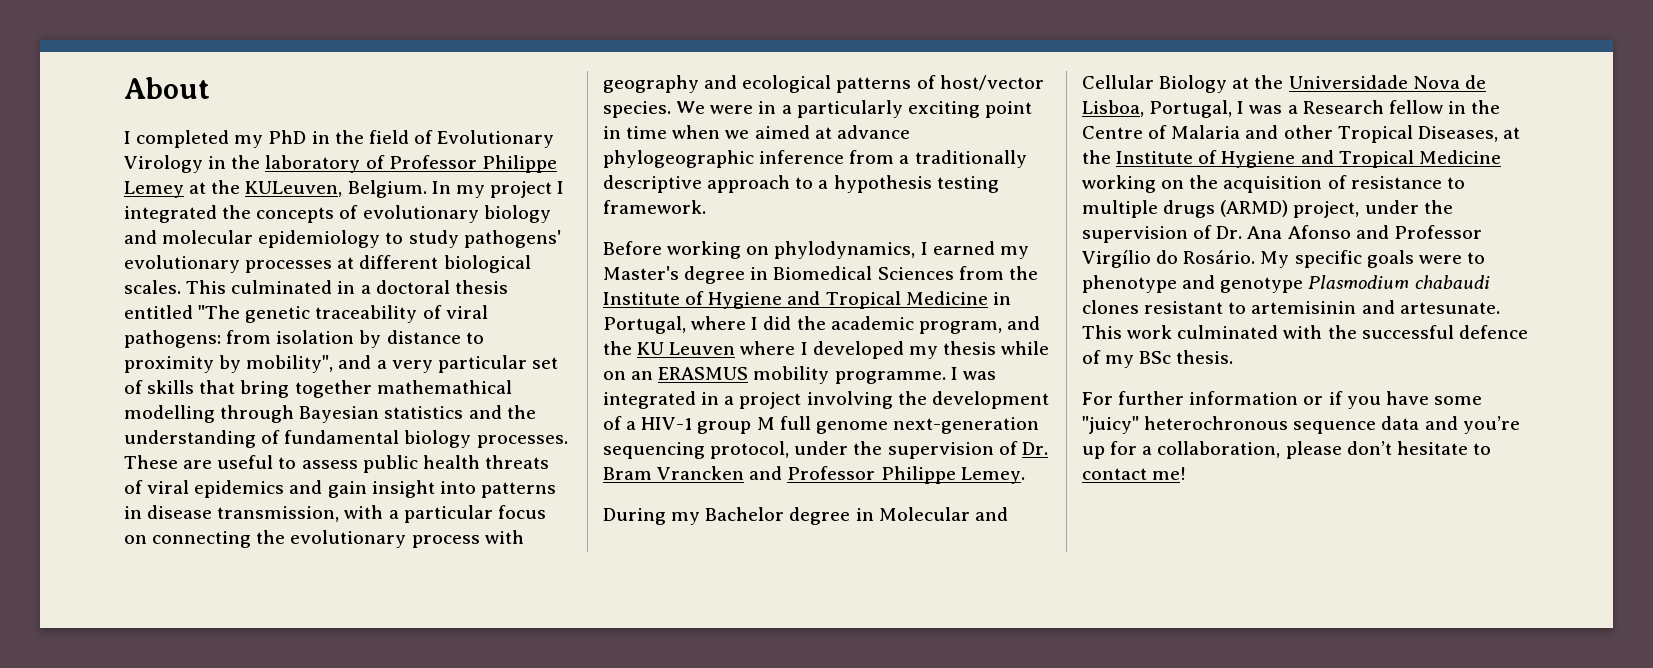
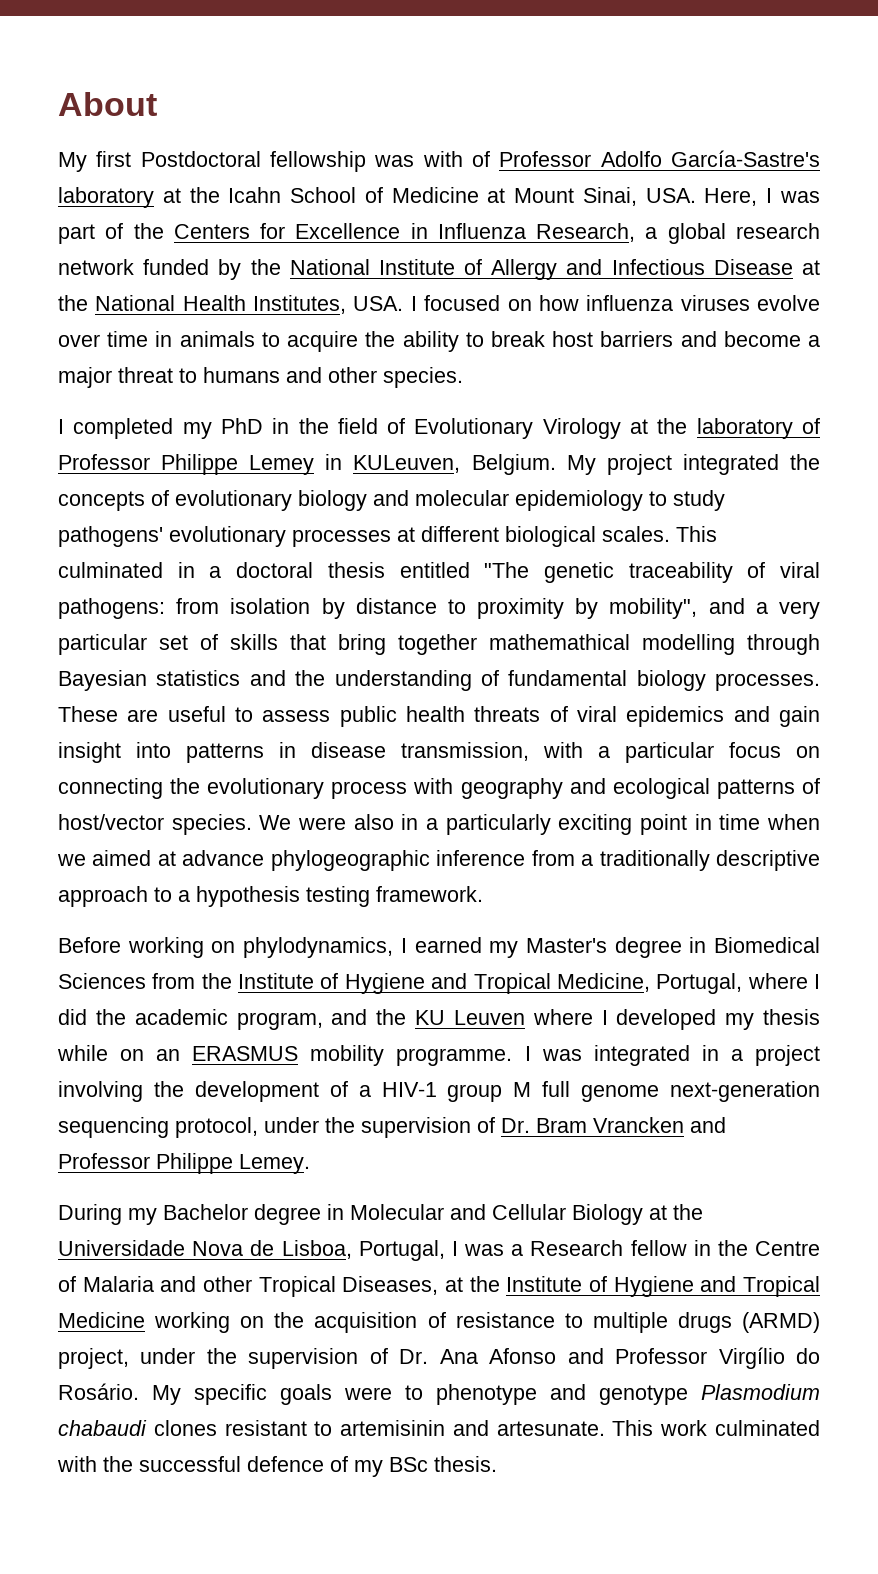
(210, 88) none -> [58,150,820,172] [58,187,820,208] [58,223,820,244] [58,259,820,280] [58,295,821,314] [58,331,820,352] [58,367,463,388] // My first Postdoctoral fellowship was with of Professor Adolfo García-Sastre's laboratory at the Icahn School of Medicine at Mount Sinai, USA. Here, I was part of the Centers for Excellence in Influenza Research, a global research network funded by the National Institute of Allergy and Infectious Disease at the National Health Institutes, USA. I focused on how influenza viruses evolve over time in animals to acquire the ability to break host barriers and become a major threat to humans and other species.
[208,156,227,169] in -> [630,419,649,434] at
[189,180,565,198] at the KULeuven, Belgium. In my project I -> [325,454,672,475] in KULeuven, Belgium. My project
(754, 109) none -> [353,814,394,830] also
[905,291,1011,305] Medicine in -> [556,973,650,992] Medicine,
[1082,391,1482,409] [1082,416,1520,434] [1082,441,1491,459] [1082,467,1187,480] // For further information or if you have some "juicy" heterochronous sequence data and you’re up for a collaboration, please don’t hesitate to contact me! -> (497, 1464) none

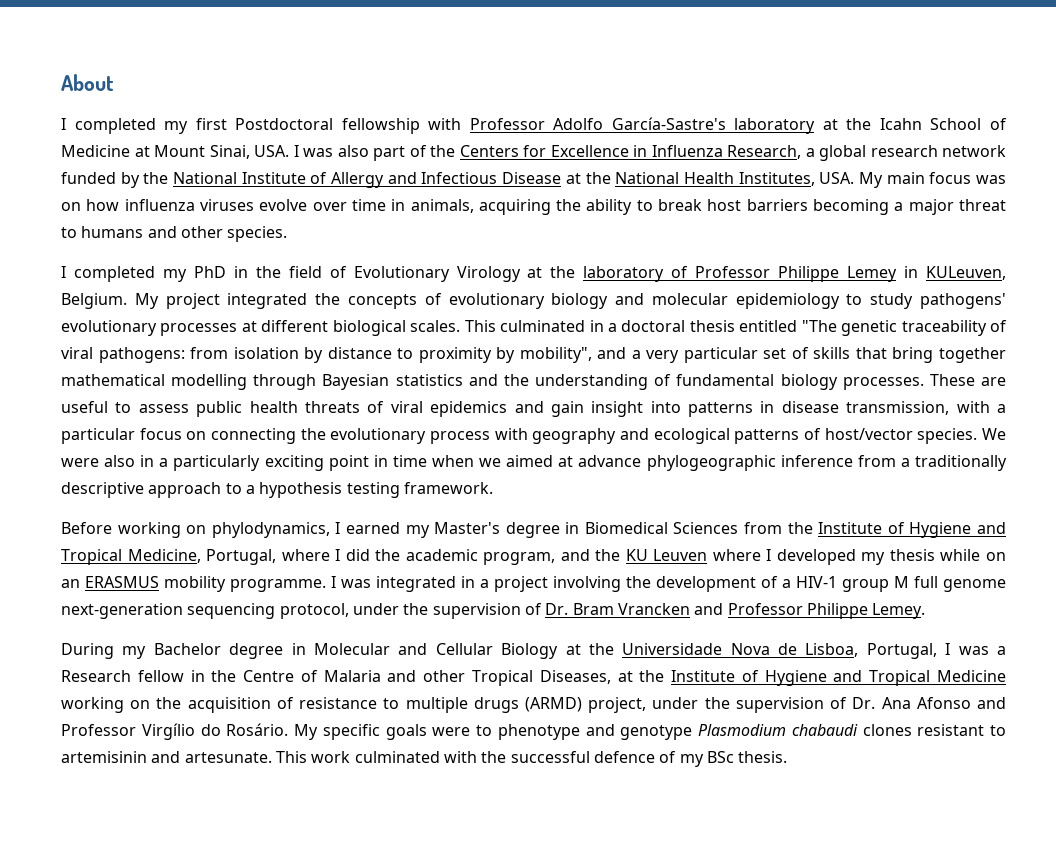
[58,151,490,172] My first Postdoctoral fellowship was with of -> [61,118,462,134] I completed my first Postdoctoral fellowship with
[704,188,820,206] Here, I was -> [293,145,369,157] I was also
[410,295,501,311] I focused -> [858,172,1007,188] My main focus was
[179,331,359,352] animals to acquire -> [410,199,551,215] animals, acquiring
[680,331,801,347] and become -> [813,199,890,215] becoming
[489,634,630,650] mathemathical -> [61,374,165,386] mathematical

